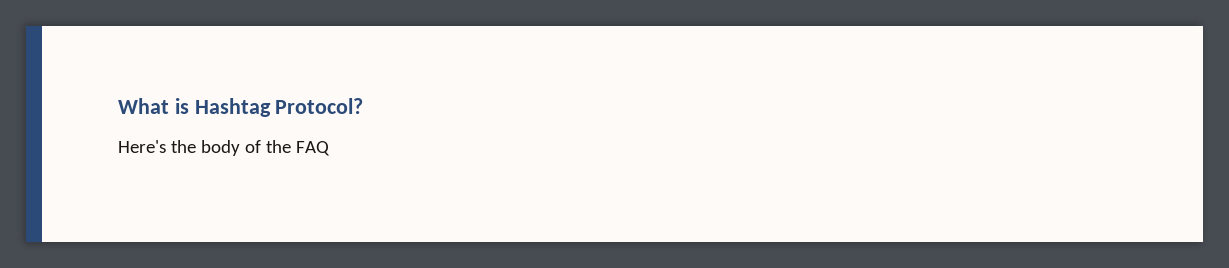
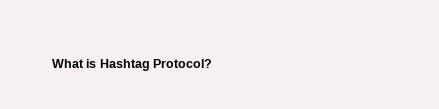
[118,140,330,156] // Here's the body of the FAQ -> (213, 63) none

